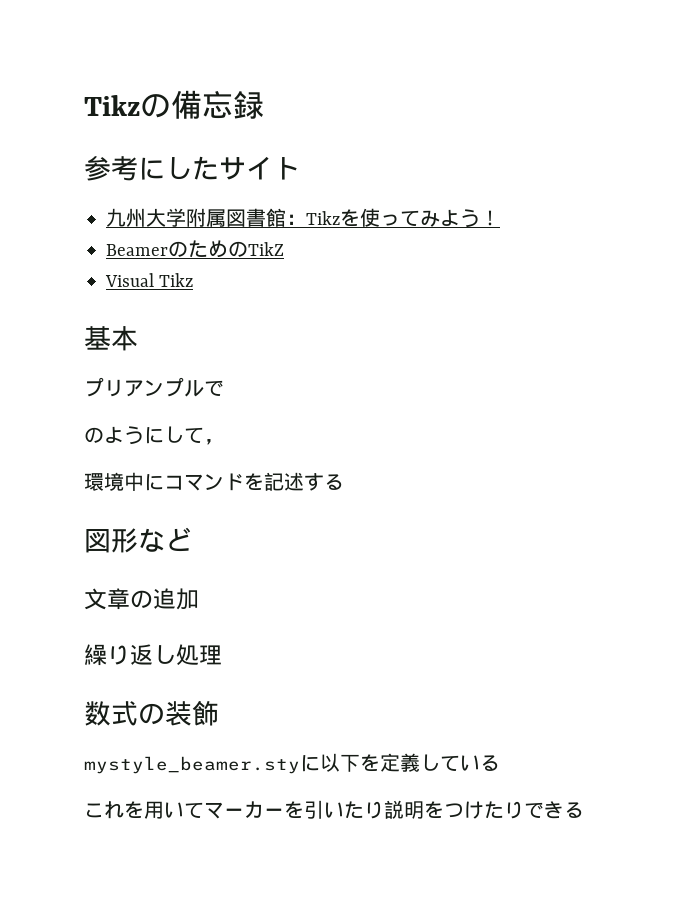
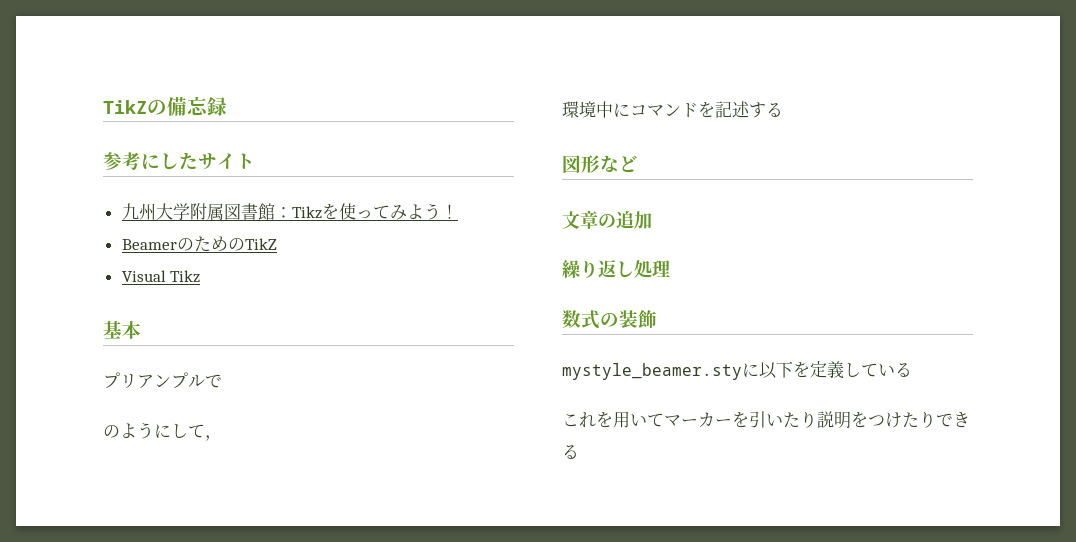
[84,95,140,116] Tikz -> [103,100,147,114] TikZ

